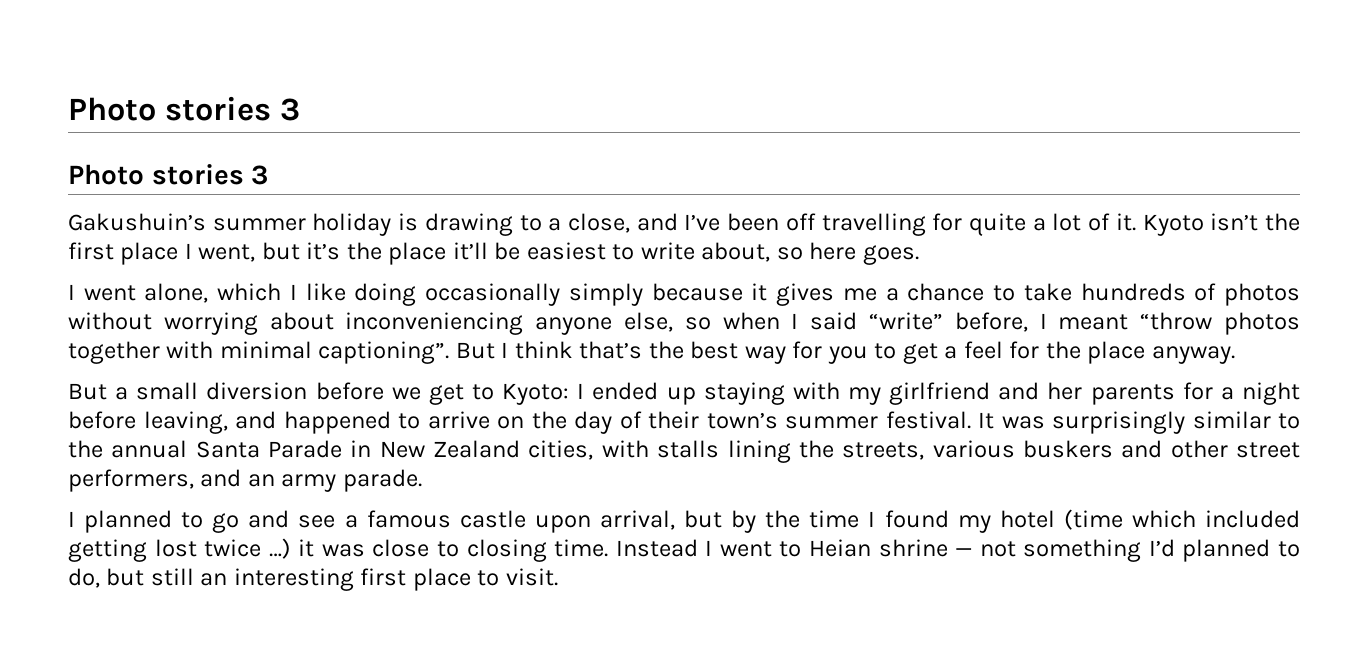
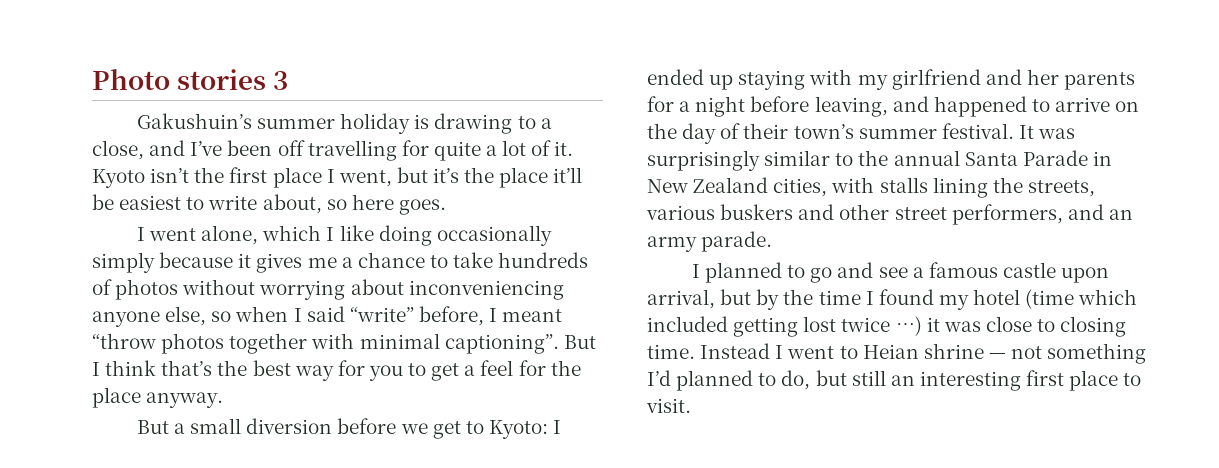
[68,96,300,121] [68,164,269,185] Photo stories 3 // Photo stories 3 -> [92,69,289,90] Photo stories 3

